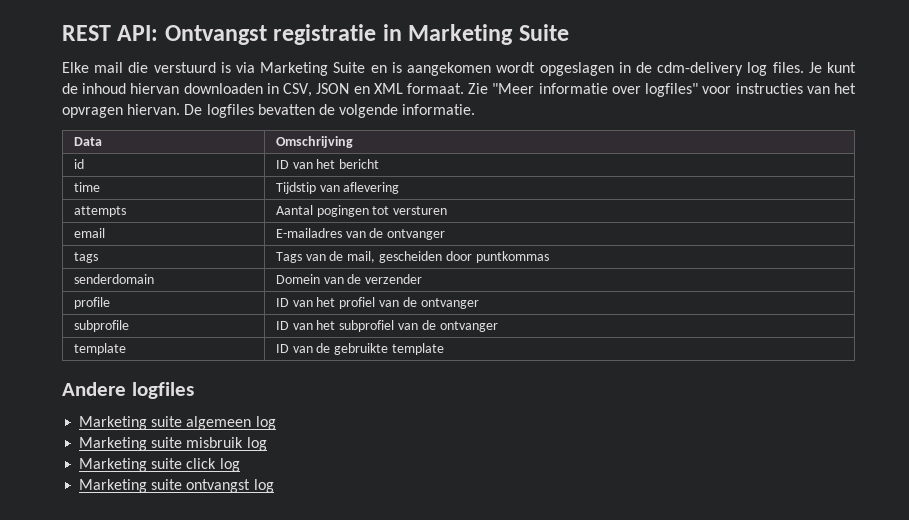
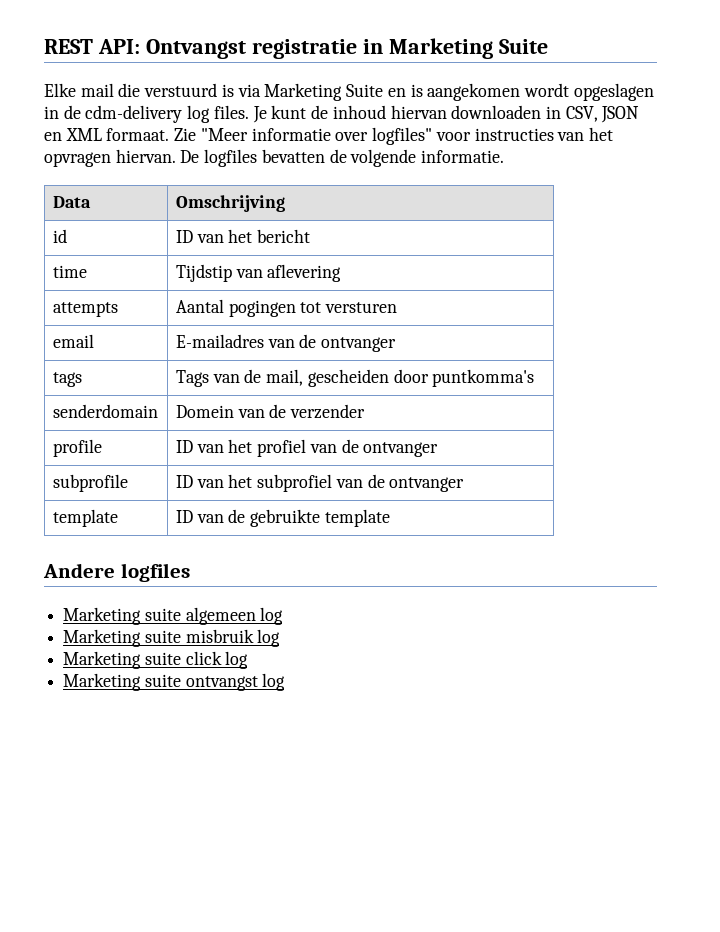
[475,251,549,263] puntkommas -> [432,369,535,387] puntkomma's

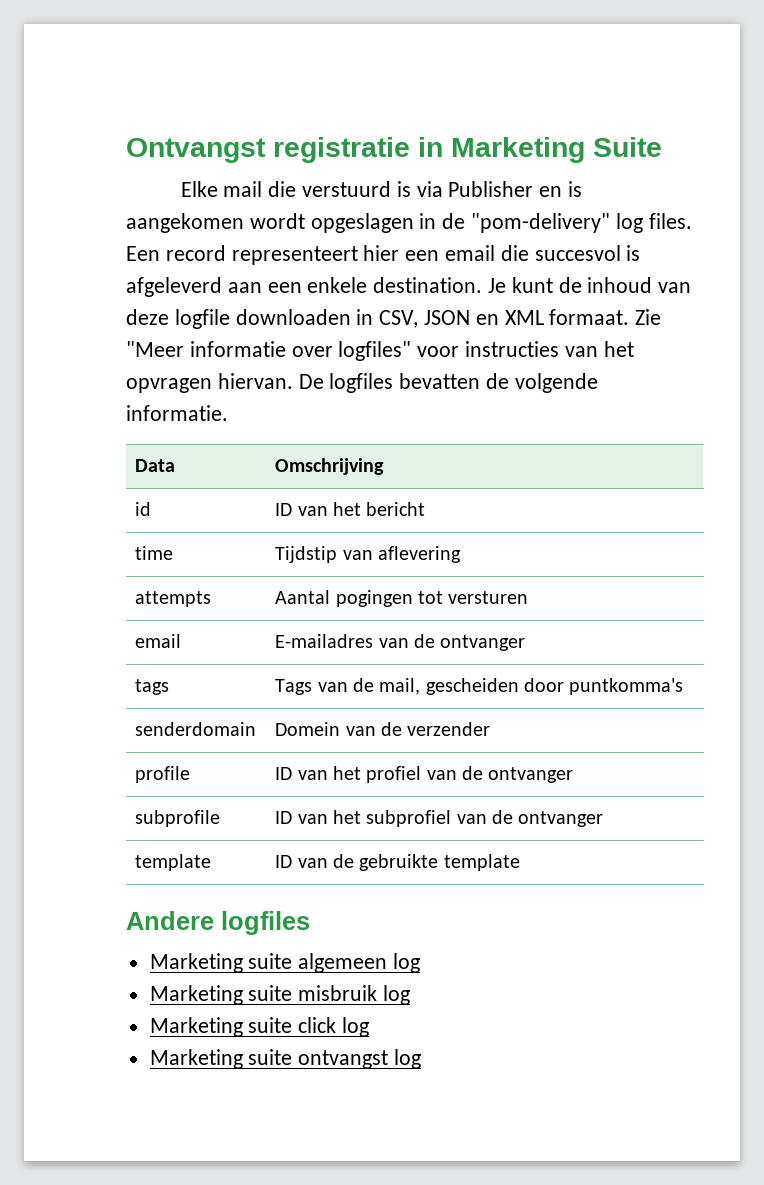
[44,39,140,54] REST API: -> (126, 150) none
[264,83,384,101] Marketing Suite -> [448,181,534,197] Publisher
[85,105,183,123] cdm-delivery -> [471,213,611,233] "pom-delivery"
(249, 112) none -> [126,245,641,265] [126,277,483,297] Een record representeert hier een email die succesvol is afgeleverd aan een enkele destination.
[390,105,447,119] hiervan -> [658,282,692,293] [126,309,230,329] van deze logfile

